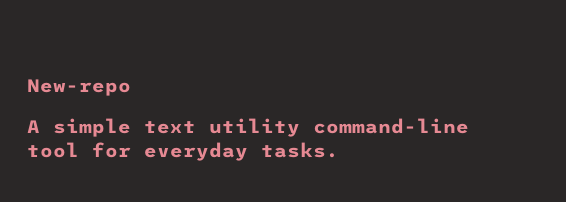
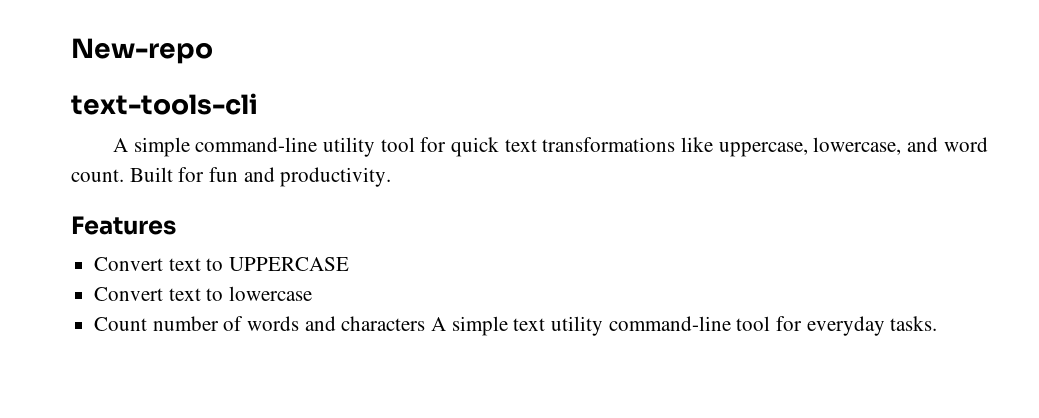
(131, 87) none -> [71,93,258,115] [112,137,988,157] [71,167,392,187] [71,216,176,235] [94,257,350,271] [94,286,313,301] [94,316,426,331] text-tools-cli // A simple command-line utility tool for quick text transformations like uppercase, lowercase, and word count. Built for fun and productivity. // Features // Convert text to UPPERCASE // Convert text to lowercase // Count number of words and characters

